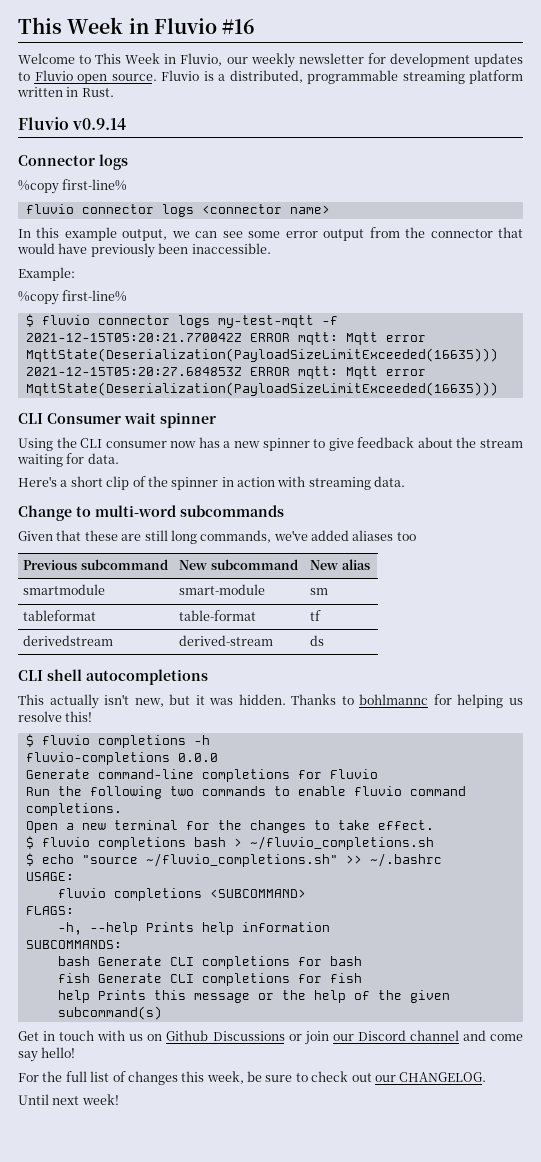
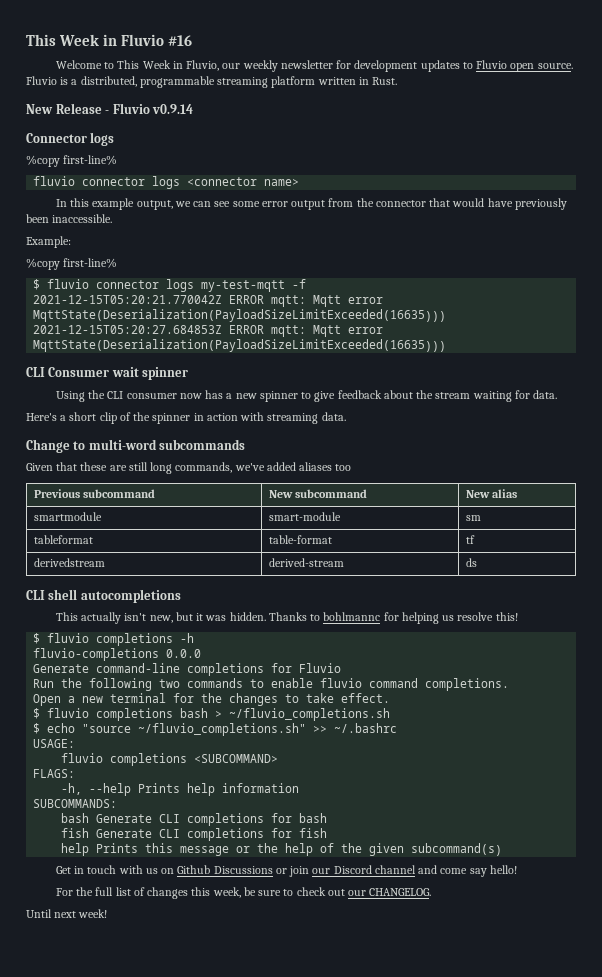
(114, 92) none -> [26,103,110,114] New Release -

